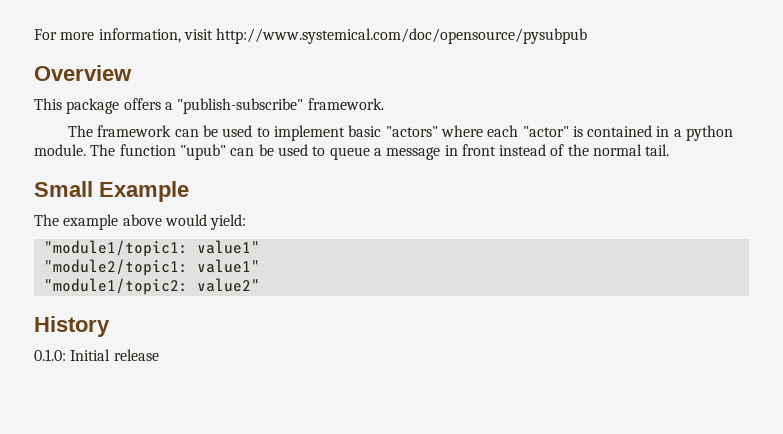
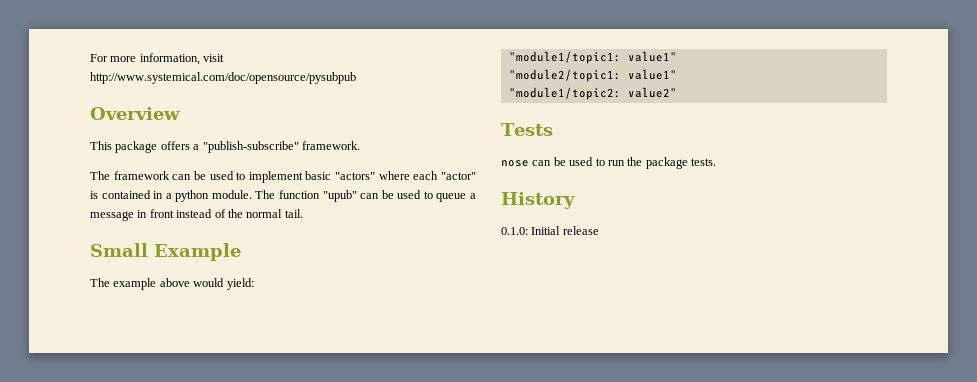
(260, 285) none -> [501,123,553,136] [501,157,716,169] // Tests // nose can be used to run the package tests.

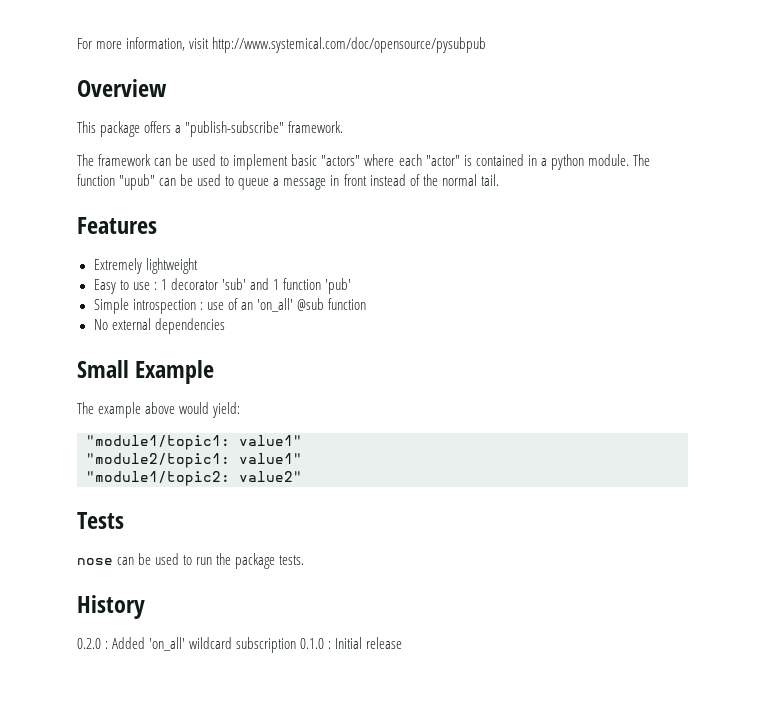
(303, 213) none -> [77,217,157,234] [93,258,198,274] [93,278,352,294] [93,298,366,314] [93,318,225,334] // Features // Extremely lightweight // Easy to use : 1 decorator 'sub' and 1 function 'pub' // Simple introspection : use of an 'on_all' @sub function // No external dependencies
[501,227,528,235] 0.1.0: -> [77,637,332,653] 0.2.0 : Added 'on_all' wildcard subscription 0.1.0 :

